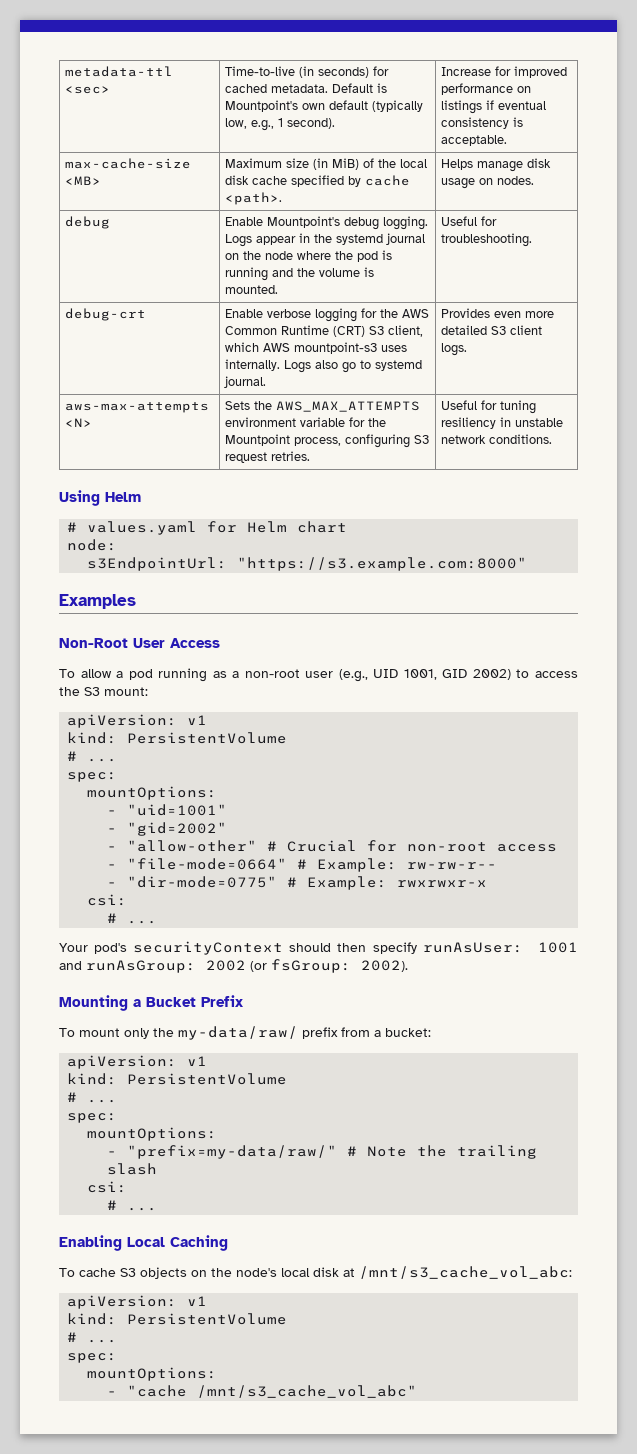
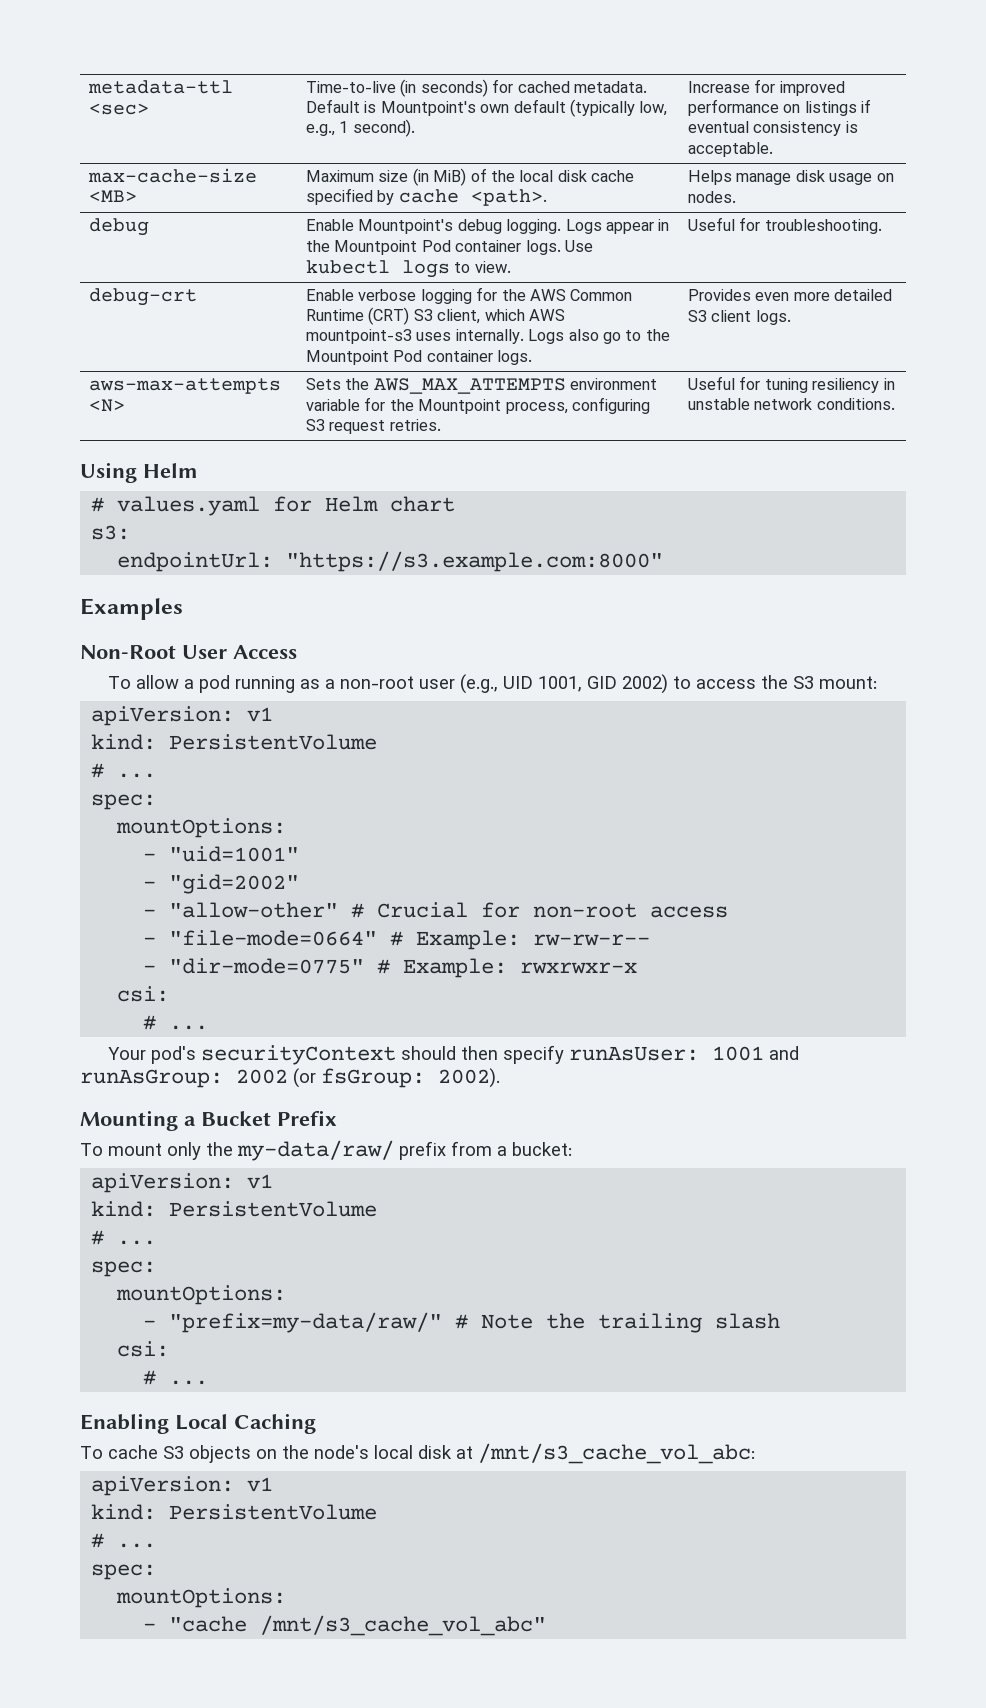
[336,233,426,245] [225,250,393,262] [225,267,375,281] [225,285,279,294] systemd journal on the node where the pod is running and the volume is mounted. -> [334,240,594,255] [305,260,511,278] Mountpoint Pod container logs. Use kubectl logs to view.
[375,360,423,371] [224,376,267,388] systemd journal. -> [645,329,670,341] [305,350,533,365] the Mountpoint Pod container logs.
[67,539,118,551] [87,557,228,571] node: // s3EndpointUrl: -> [91,525,131,540] [117,552,274,572] s3: // endpointUrl:

